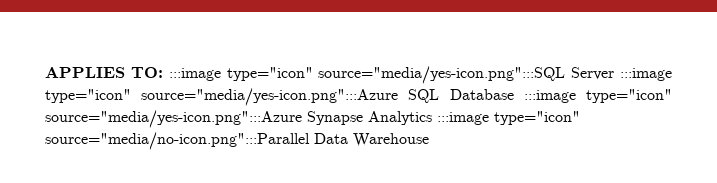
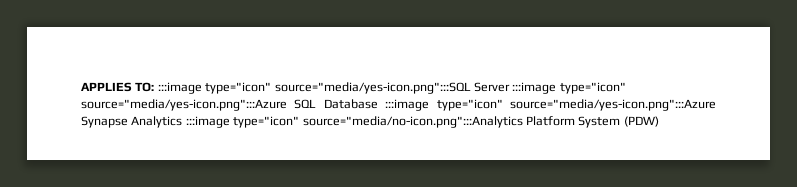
[45,132,429,150] source="media/no-icon.png":::Parallel Data Warehouse -> [302,116,659,128] source="media/no-icon.png":::Analytics Platform System (PDW)

